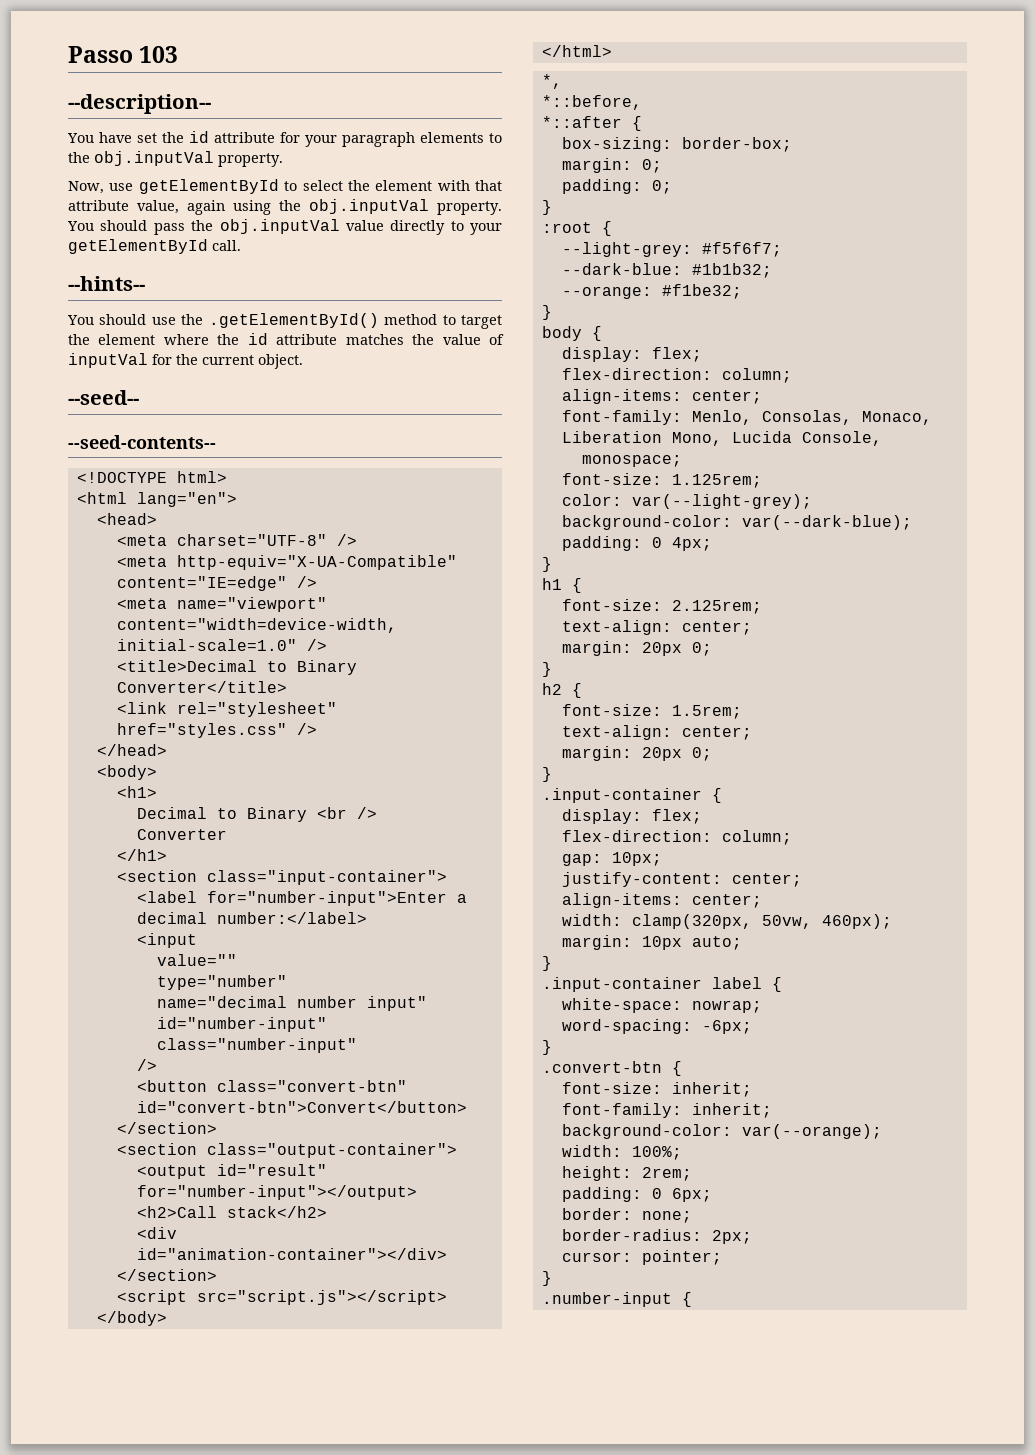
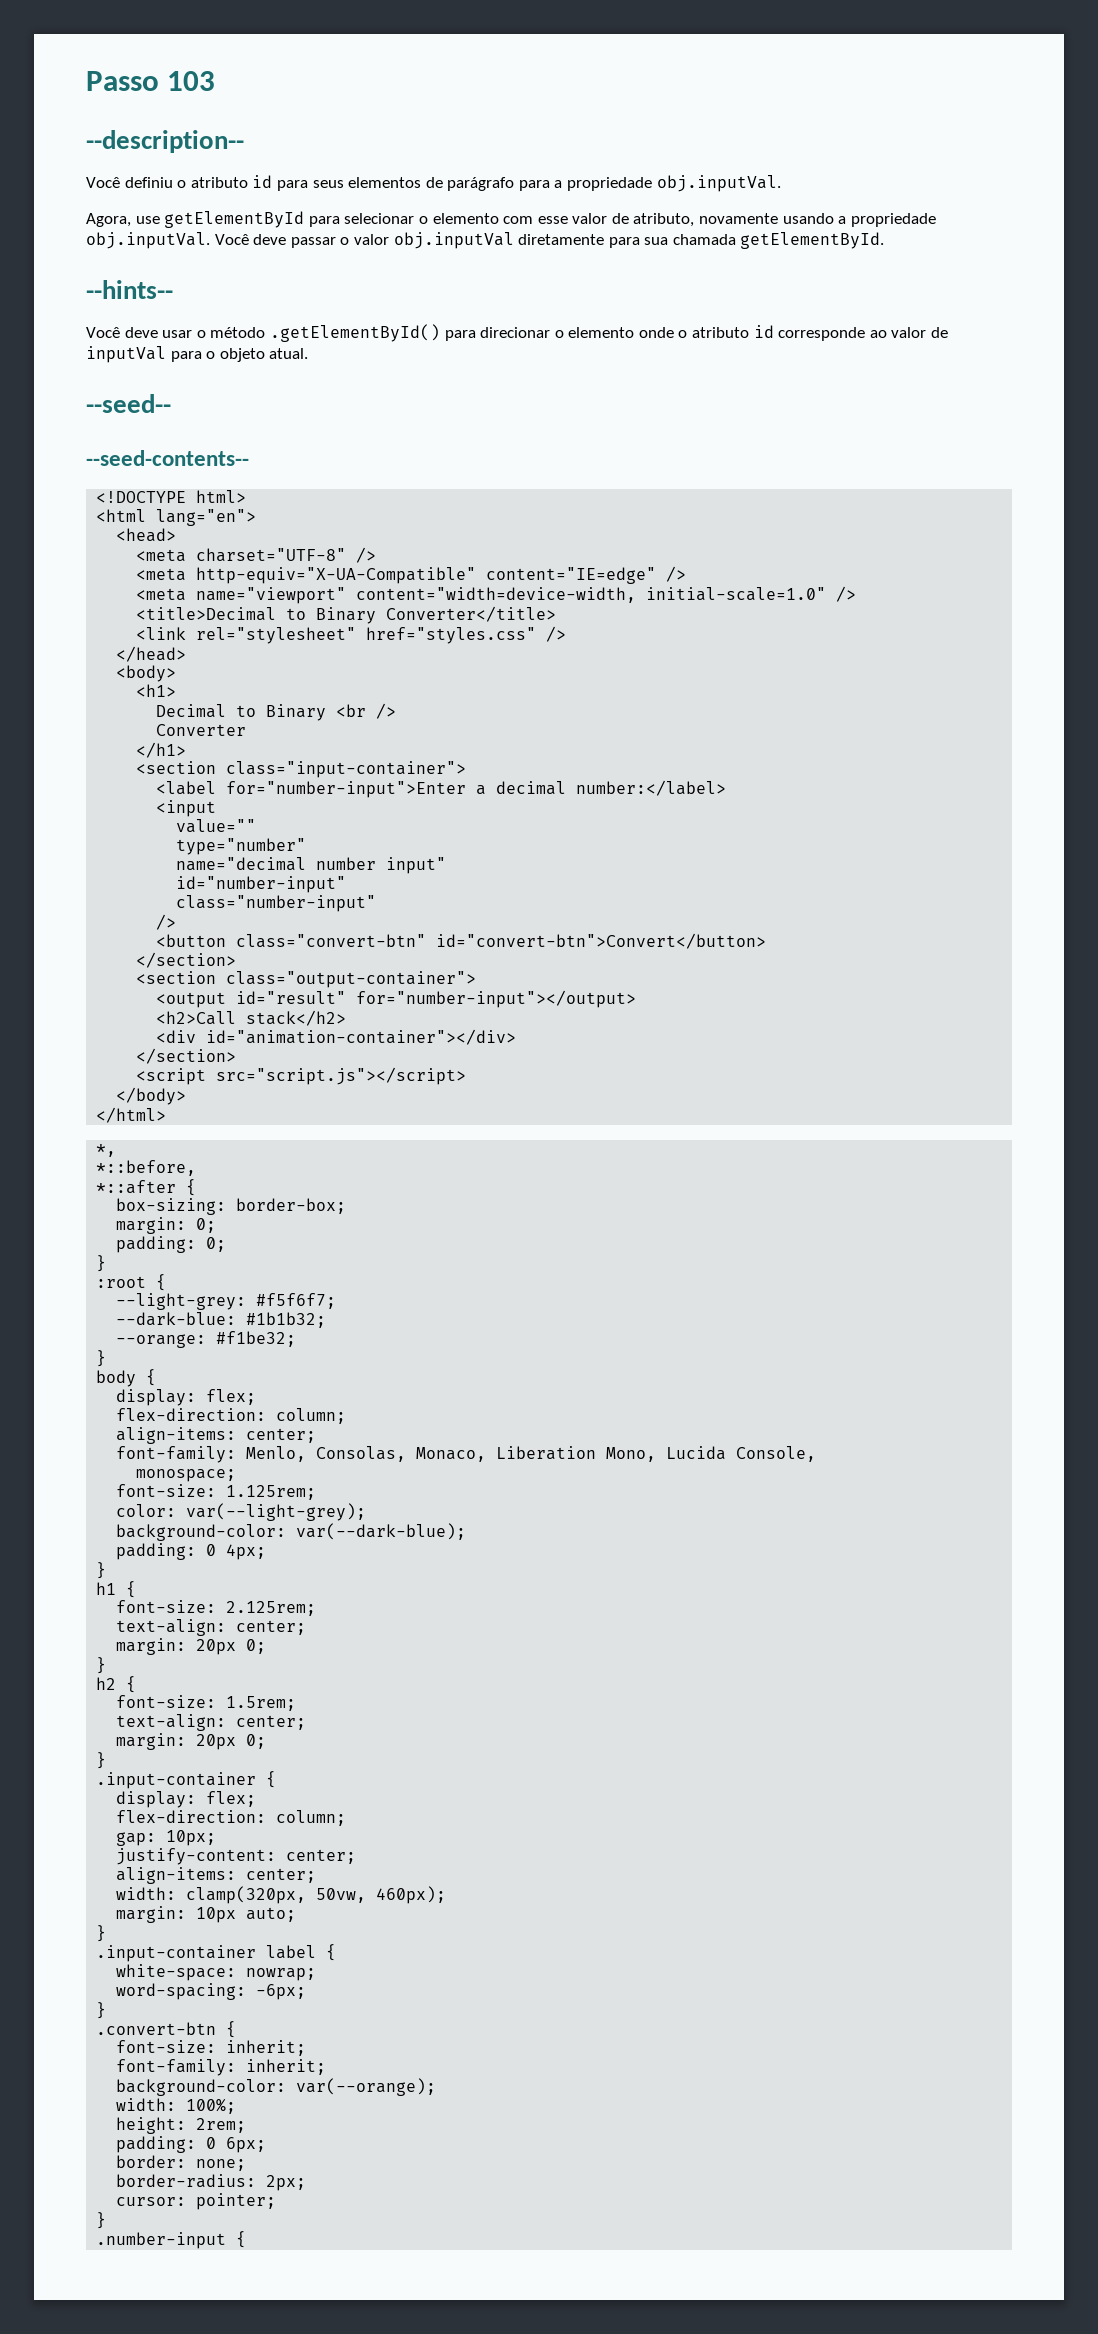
[67,131,502,147] [68,151,283,167] [68,179,502,194] [68,199,502,215] [67,219,502,235] [68,239,241,254] [68,276,145,291] [67,313,502,329] [68,333,505,345] [68,353,303,369] You have set the id attribute for your paragraph elements to the obj.inputVal property. // Now, use getElementById to select the element with that attribute value, again using the obj.inputVal property. You should pass the obj.inputVal value directly to your getElementById call. // --hints-- // You should use the .getElementById() method to target the element where the id attribute matches the value of inputVal for the current object. -> [86,175,781,192] [86,211,936,228] [86,232,885,249] [86,280,173,299] [86,324,949,342] [86,346,309,363] Você definiu o atributo id para seus elementos de parágrafo para a propriedade obj.inputVal. // Agora, use getElementById para selecionar o elemento com esse valor de atributo, novamente usando a propriedade obj.inputVal. Você deve passar o valor obj.inputVal diretamente para sua chamada getElementById. // --hints-- // Você deve usar o método .getElementById() para direcionar o elemento onde o atributo id corresponde ao valor de inputVal para o objeto atual.

